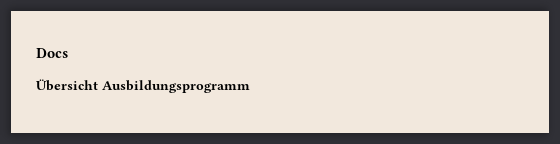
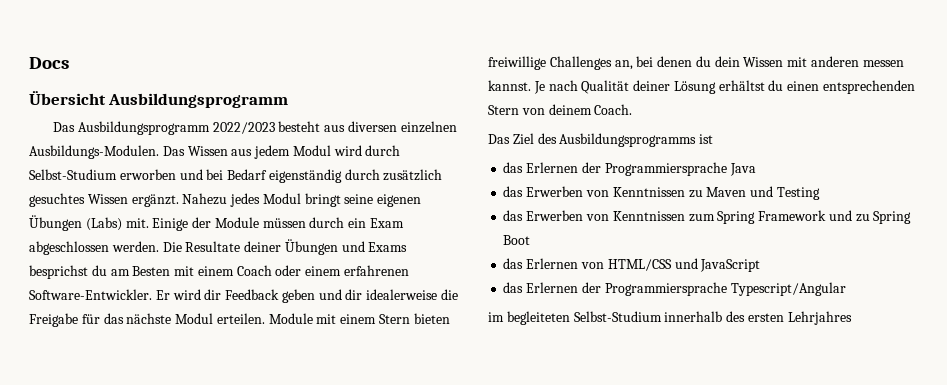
(250, 86) none -> [53,121,457,135] [29,145,401,159] [29,169,443,183] [29,193,422,207] [29,215,405,231] [29,239,408,255] [29,265,410,279] [29,289,459,303] [29,313,450,327] [488,56,904,70] [488,80,916,94] [488,104,633,115] [488,133,714,147] [503,162,756,176] [503,186,820,200] [503,210,912,224] [503,235,531,245] [503,258,761,272] [503,282,846,296] [488,311,852,325] // Das Ausbildungsprogramm 2022/2023 besteht aus diversen einzelnen Ausbildungs-Modulen. Das Wissen aus jedem Modul wird durch Selbst-Studium erworben und bei Bedarf eigenständig durch zusätzlich gesuchtes Wissen ergänzt. Nahezu jedes Modul bringt seine eigenen Übungen (Labs) mit. Einige der Module müssen durch ein Exam abgeschlossen werden. Die Resultate deiner Übungen und Exams besprichst du am Besten mit einem Coach oder einem erfahrenen Software-Entwickler. Er wird dir Feedback geben und dir idealerweise die Freigabe für das nächste Modul erteilen. Module mit einem Stern bieten freiwillige Challenges an, bei denen du dein Wissen mit anderen messen kannst. Je nach Qualität deiner Lösung erhältst du einen entsprechenden Stern von deinem Coach. // Das Ziel des Ausbildungsprogramms ist // das Erlernen der Programmiersprache Java // das Erwerben von Kenntnissen zu Maven und Testing // das Erwerben von Kenntnissen zum Spring Framework und zu Spring Boot // das Erlernen von HTML/CSS und JavaScript // das Erlernen der Programmiersprache Typescript/Angular // im begleiteten Selbst-Studium innerhalb des ersten Lehrjahres

